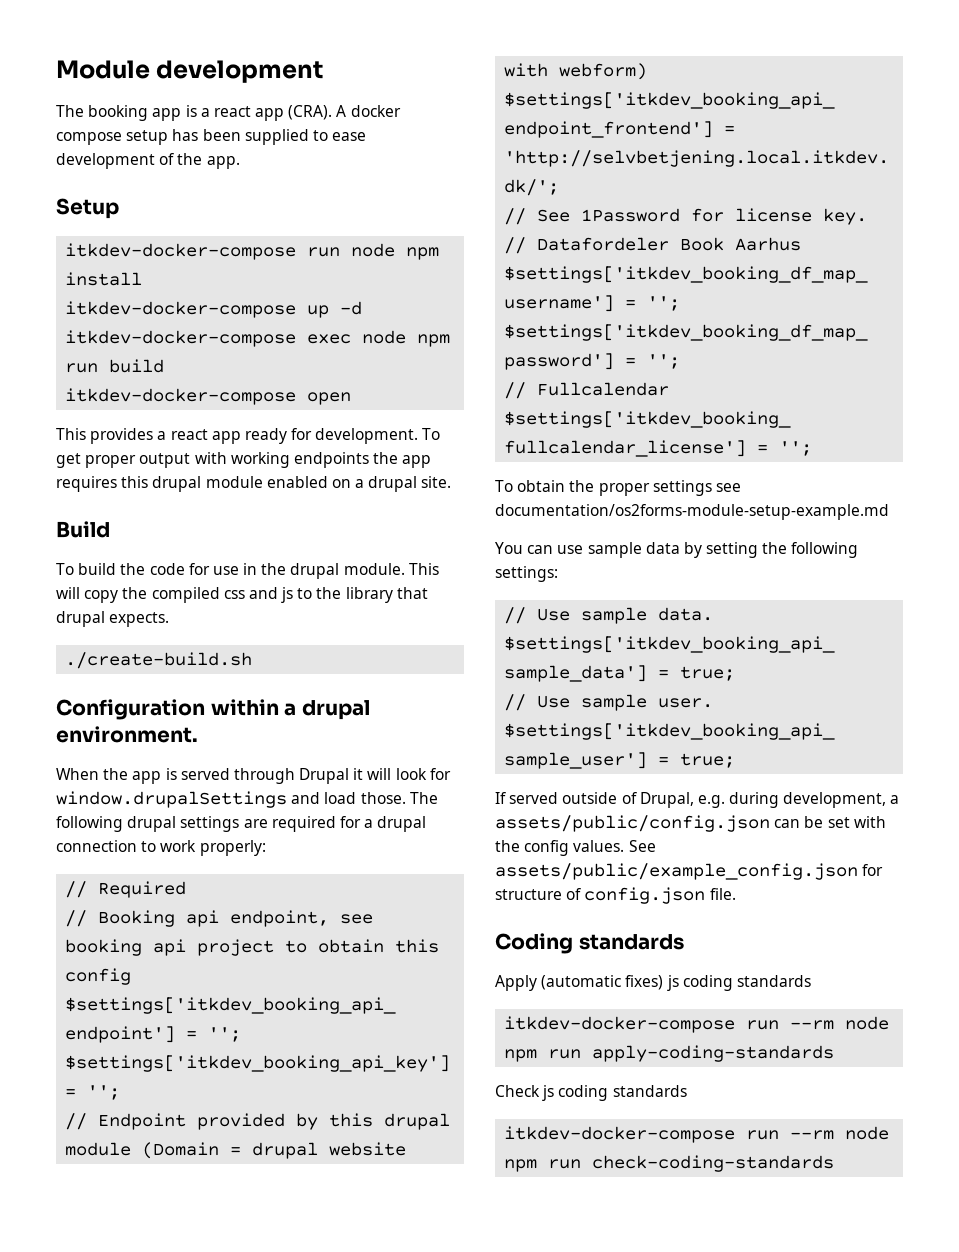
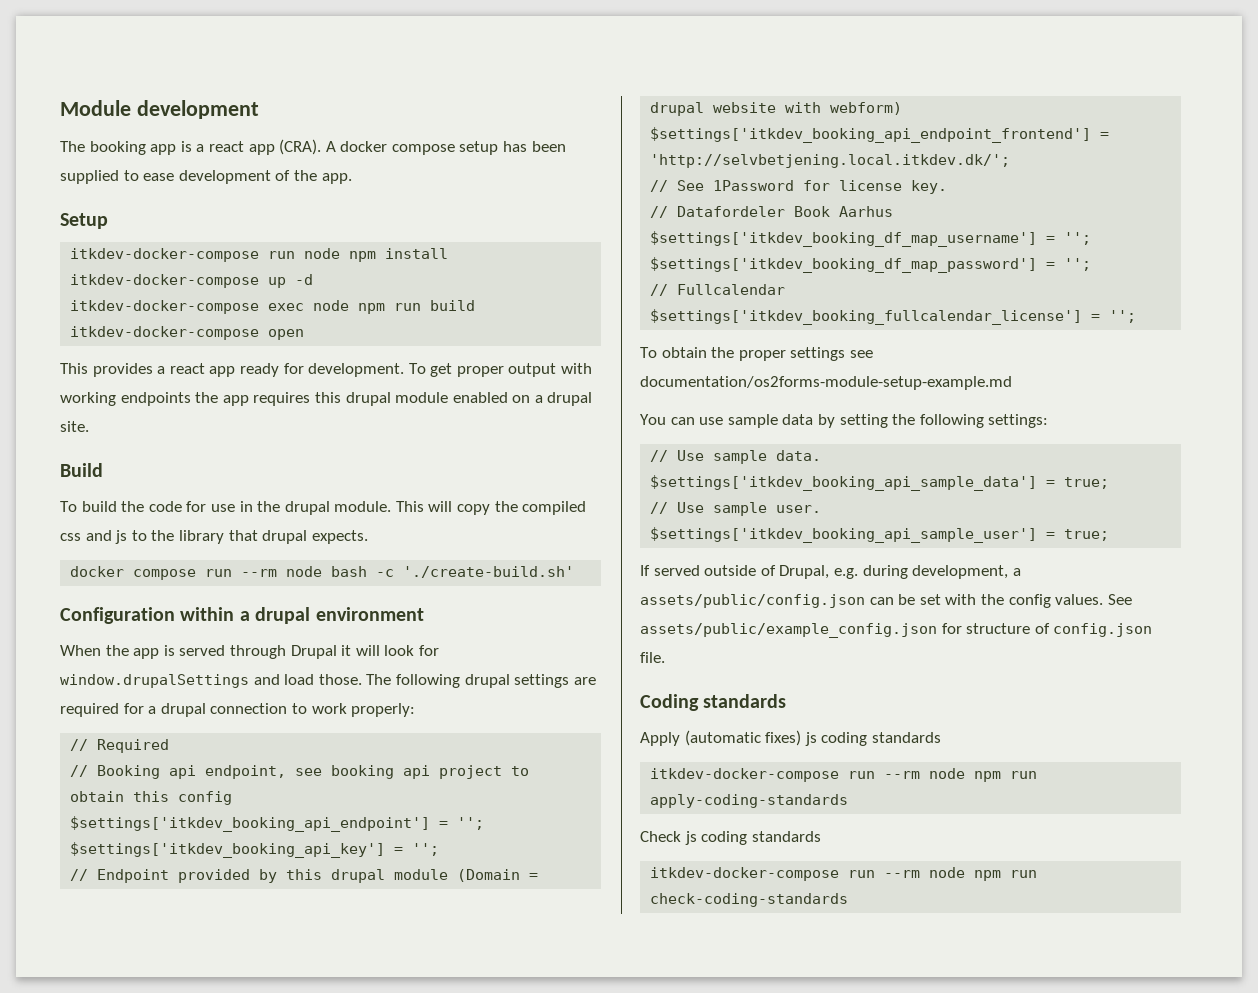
[65,652,253,669] ./create-build.sh -> [70,566,575,580] docker compose run --rm node bash -c './create-build.sh'
[56,726,198,743] environment. -> [315,607,424,621] environment

